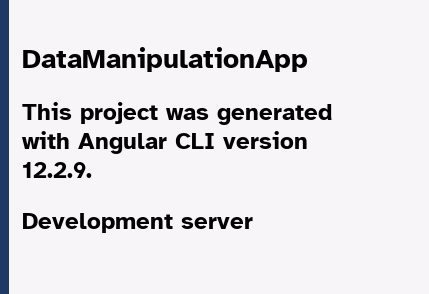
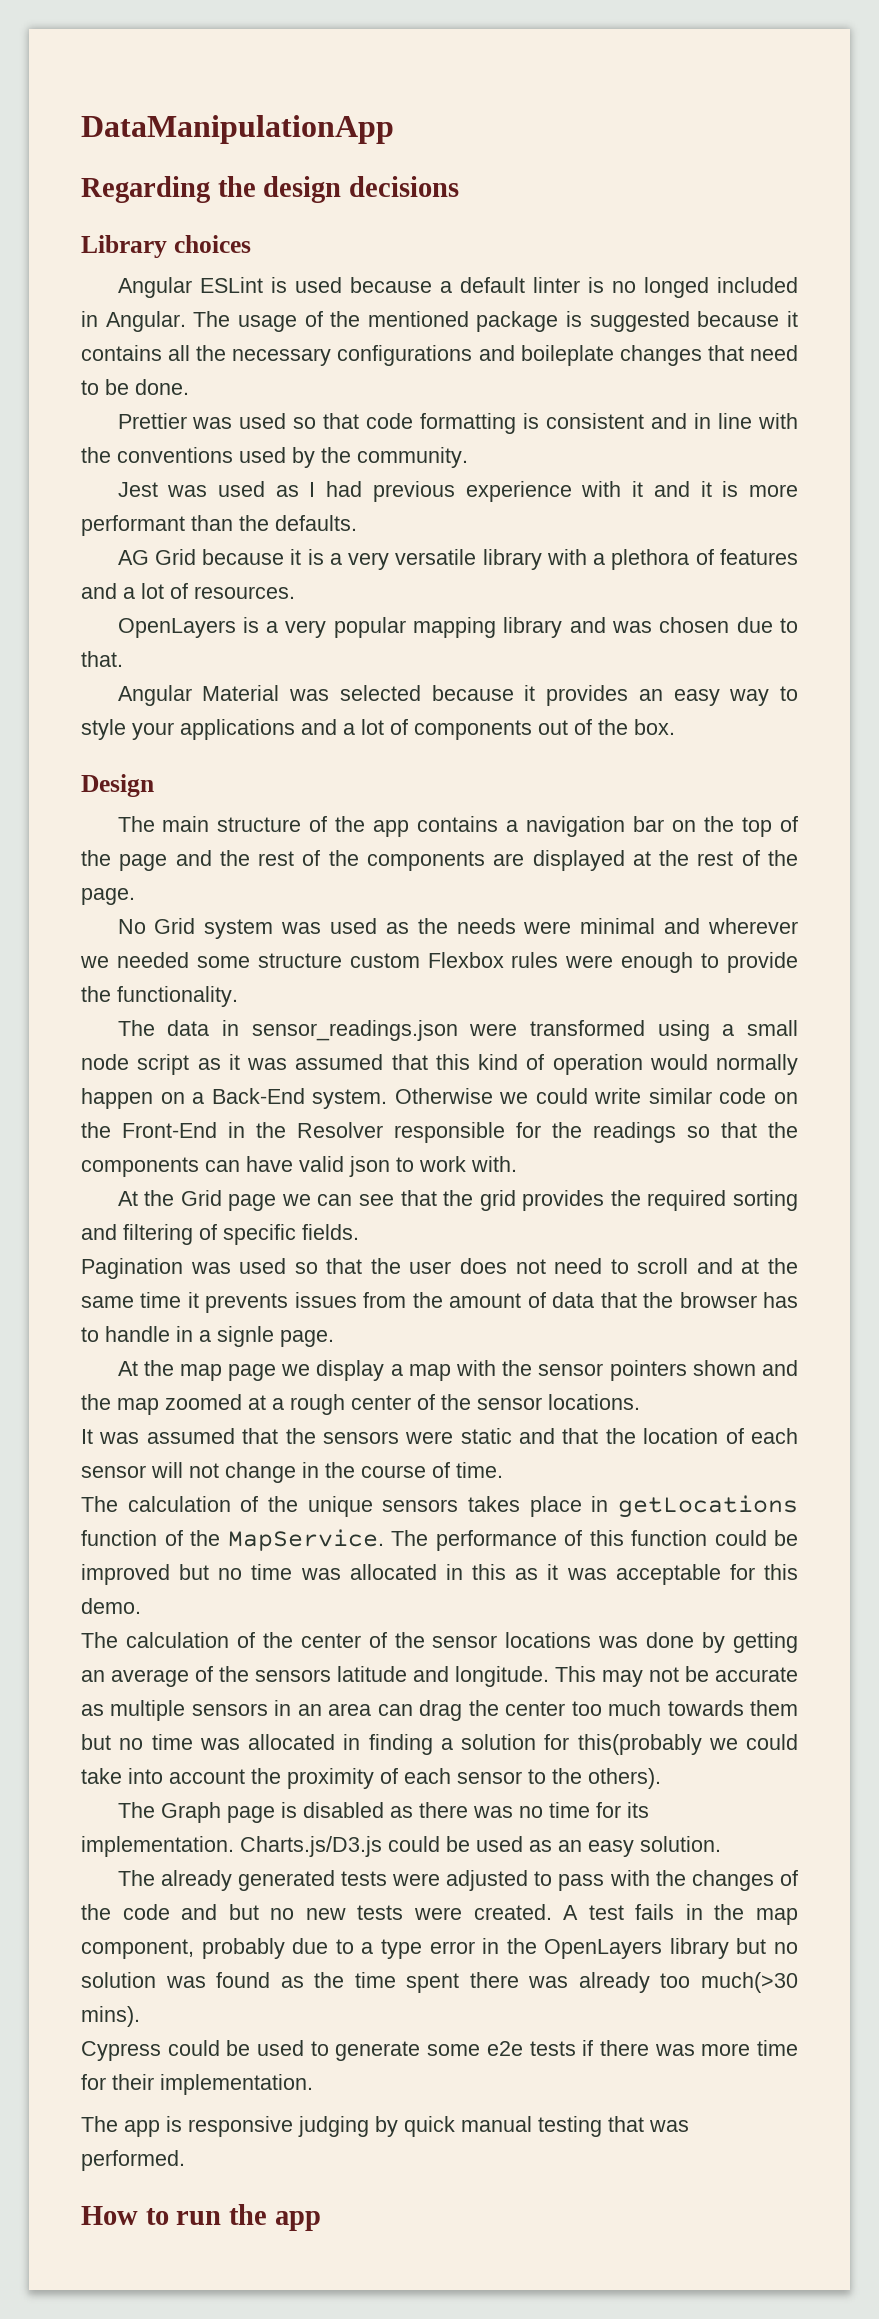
[22,102,332,125] [22,131,308,154] [22,162,92,178] [22,213,253,233] This project was generated with Angular CLI version 12.2.9. // Development server -> [81,176,460,203] [81,235,251,258] [117,277,799,298] [81,311,798,332] [81,345,798,366] [81,379,189,395] [117,413,799,434] [81,447,468,468] [117,481,798,502] [81,515,357,536] [117,549,798,570] [81,583,295,599] [117,617,799,638] [81,651,123,667] [117,685,798,706] [81,719,675,740] [81,774,154,797] [117,816,799,837] [81,850,799,871] [81,888,135,905] [117,918,798,939] [80,952,798,973] [81,986,238,1007] [117,1020,799,1041] [81,1054,798,1075] [81,1088,798,1109] [81,1122,798,1143] [81,1156,517,1177] [117,1190,799,1211] [81,1224,359,1245] [81,1258,798,1279] [81,1292,798,1313] [81,1326,334,1347] [117,1360,798,1381] [81,1394,640,1415] [81,1428,798,1444] [81,1462,503,1483] [81,1495,798,1518] [81,1529,798,1551] [81,1564,798,1585] [81,1598,141,1614] [81,1632,798,1653] [81,1666,798,1687] [81,1700,798,1721] [81,1734,798,1755] [81,1768,661,1789] [117,1802,649,1823] [81,1836,721,1857] [117,1870,798,1891] [81,1904,798,1925] [81,1938,798,1959] [81,1972,798,1993] [81,2006,140,2027] [81,2040,798,2061] [81,2074,313,2095] [81,2116,689,2137] [81,2150,185,2171] [81,2204,321,2231] Regarding the design decisions // Library choices // Angular ESLint is used because a default linter is no longed included in Angular. The usage of the mentioned package is suggested because it contains all the necessary configurations and boileplate changes that need to be done. // Prettier was used so that code formatting is consistent and in line with the conventions used by the community. // Jest was used as I had previous experience with it and it is more performant than the defaults. // AG Grid because it is a very versatile library with a plethora of features and a lot of resources. // OpenLayers is a very popular mapping library and was chosen due to that. // Angular Material was selected because it provides an easy way to style your applications and a lot of components out of the box. // Design // The main structure of the app contains a navigation bar on the top of the page and the rest of the components are displayed at the rest of the page. // No Grid system was used as the needs were minimal and wherever we needed some structure custom Flexbox rules were enough to provide the functionality. // The data in sensor_readings.json were transformed using a small node script as it was assumed that this kind of operation would normally happen on a Back-End system. Otherwise we could write similar code on the Front-End in the Resolver responsible for the readings so that the components can have valid json to work with. // At the Grid page we can see that the grid provides the required sorting and filtering of specific fields. // Pagination was used so that the user does not need to scroll and at the same time it prevents issues from the amount of data that the browser has to handle in a signle page. // At the map page we display a map with the sensor pointers shown and the map zoomed at a rough center of the sensor locations. // It was assumed that the sensors were static and that the location of each sensor will not change in the course of time. // The calculation of the unique sensors takes place in getLocations function of the MapService. The performance of this function could be improved but no time was allocated in this as it was acceptable for this demo. // The calculation of the center of the sensor locations was done by getting an average of the sensors latitude and longitude. This may not be accurate as multiple sensors in an area can drag the center too much towards them but no time was allocated in finding a solution for this(probably we could take into account the proximity of each sensor to the others). // The Graph page is disabled as there was no time for its implementation. Charts.js/D3.js could be used as an easy solution. // The already generated tests were adjusted to pass with the changes of the code and but no new tests were created. A test fails in the map component, probably due to a type error in the OpenLayers library but no solution was found as the time spent there was already too much(>30 mins). // Cypress could be used to generate some e2e tests if there was more time for their implementation. // The app is responsive judging by quick manual testing that was performed. // How to run the app

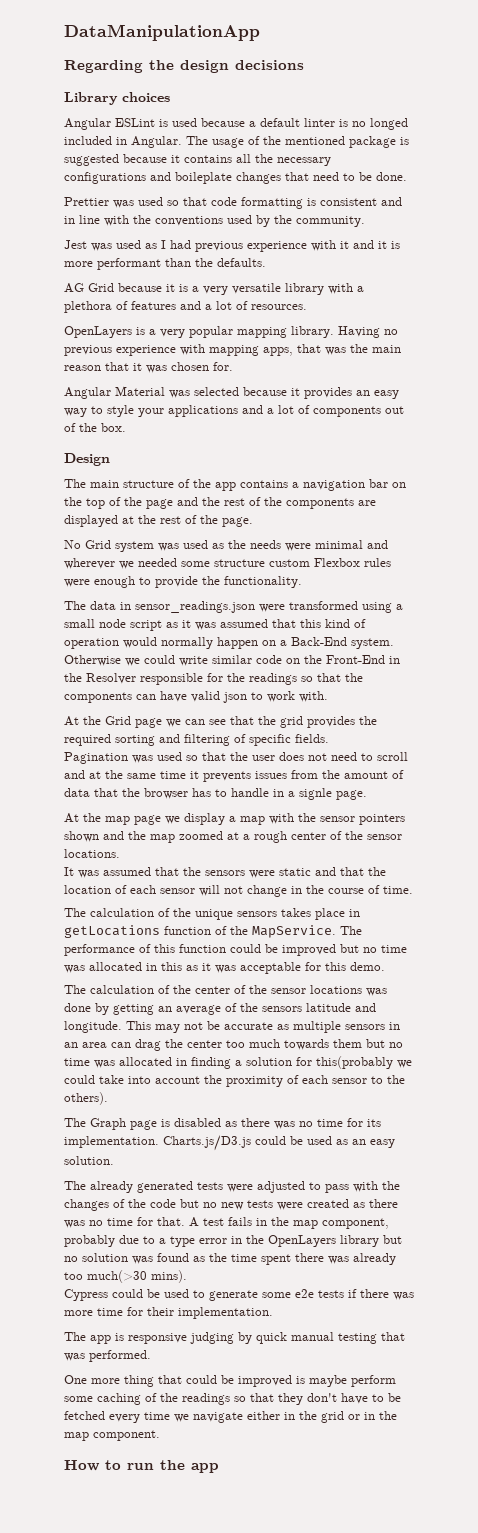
[503,617,799,638] [81,651,123,667] library and was chosen due to that. -> [291,326,398,338] [64,344,401,356] [64,362,233,373] library. Having no previous experience with mapping apps, that was the main reason that it was chosen for.
[181,1904,218,1920] and -> (176, 1203) none
[473,1904,552,1920] created. -> [307,1199,398,1208] [64,1217,185,1228] created as there was no time for that.
(185, 2160) none -> [64,1375,396,1387] [64,1393,401,1405] [64,1411,397,1423] [64,1430,160,1441] // One more thing that could be improved is maybe perform some caching of the readings so that they don't have to be fetched every time we navigate either in the grid or in the map component.

